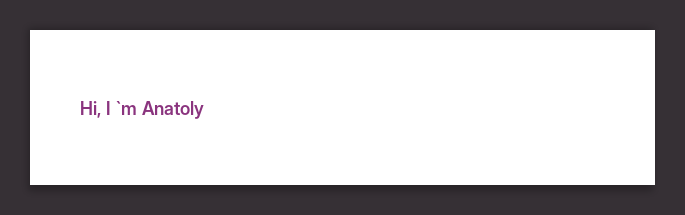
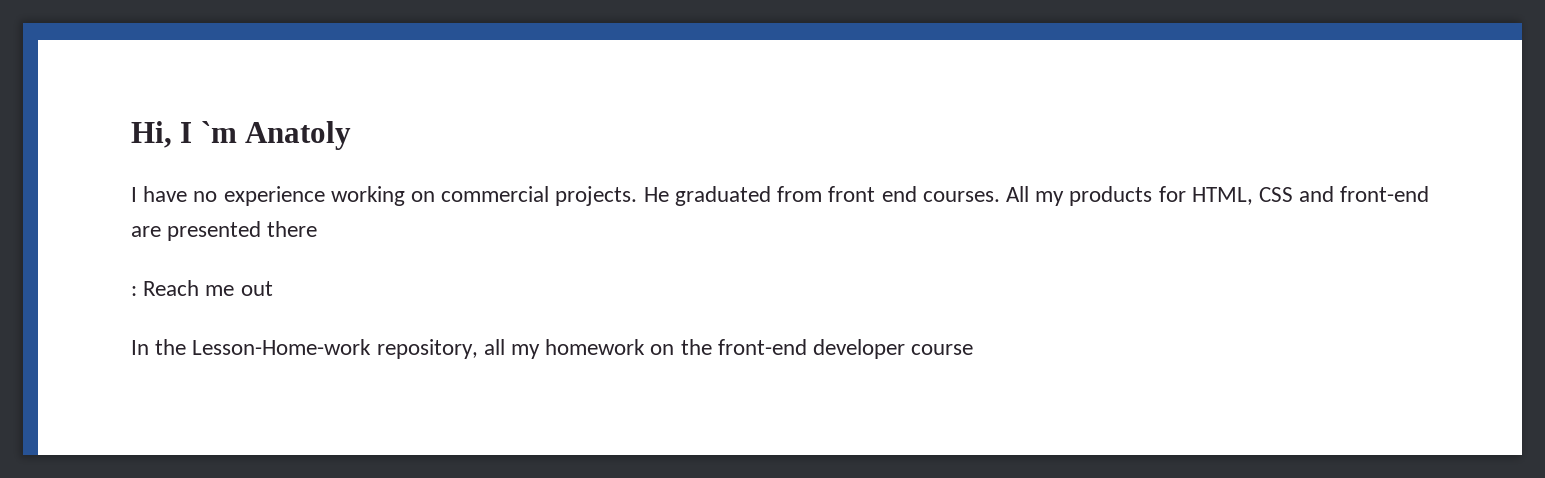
(204, 110) none -> [131,186,1430,206] [131,221,318,241] [131,280,273,296] [131,339,974,359] // I have no experience working on commercial projects. He graduated from front end courses. All my products for HTML, CSS and front-end are presented there // : Reach me out // In the Lesson-Home-work repository, all my homework on the front-end developer course

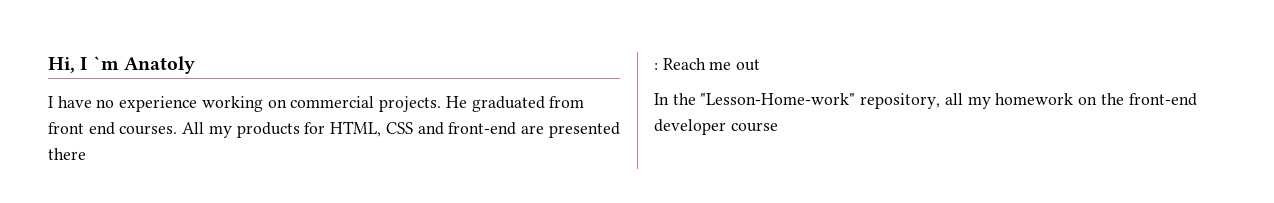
[192,339,372,355] Lesson-Home-work -> [700,93,856,105] "Lesson-Home-work"

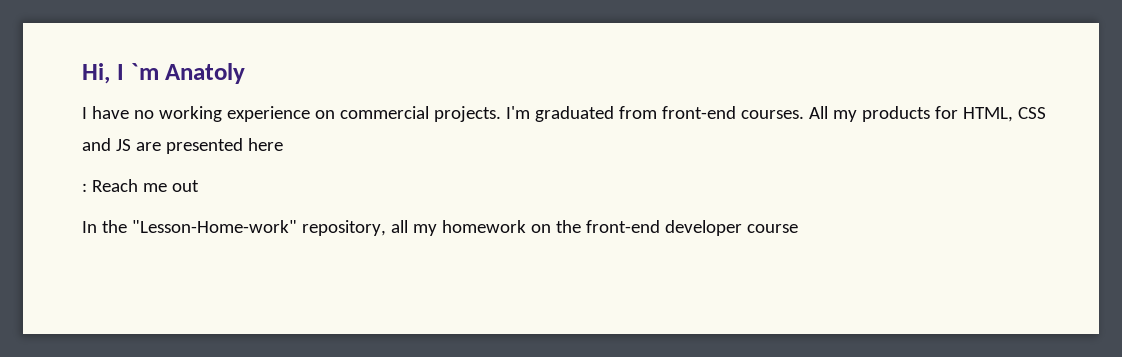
[119,96,263,112] experience working -> [158,106,310,122] working experience
[445,96,467,108] He -> [505,106,530,119] I'm
[48,122,115,135] front end -> [661,106,736,119] front-end
[448,122,517,135] front-end -> [115,139,131,151] JS
[48,148,86,160] there -> [247,138,283,151] here

